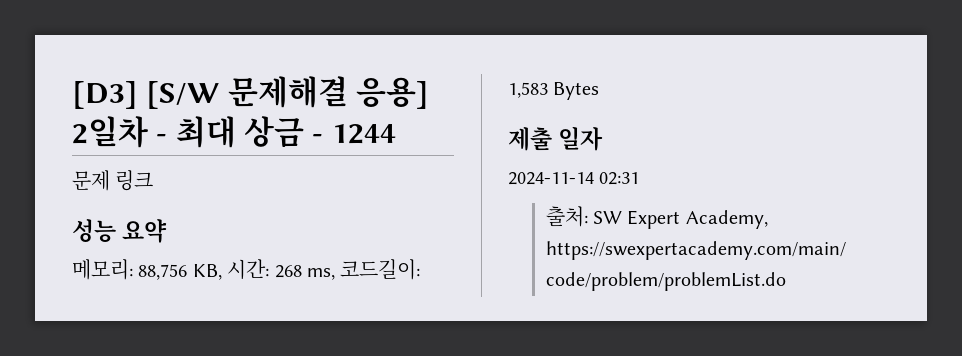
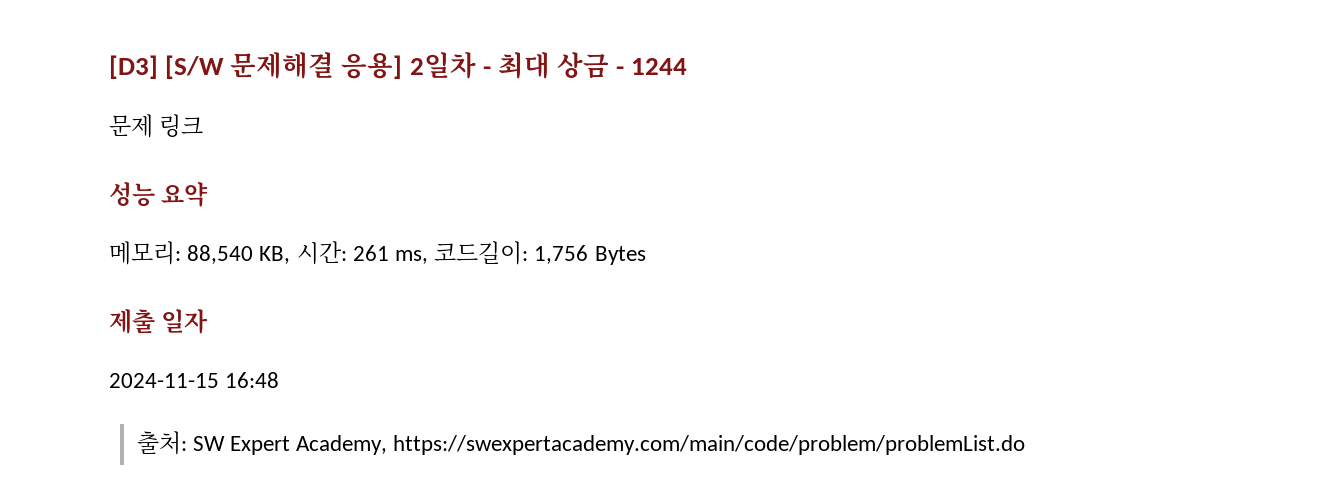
[138,264,188,280] 88,756 -> [187,245,254,264] 88,540
[274,265,302,278] 268 -> [352,245,389,261] 261
[508,82,548,98] 1,583 -> [534,245,589,264] 1,756
[508,172,640,185] 2024-11-14 02:31 -> [109,372,280,388] 2024-11-15 16:48

